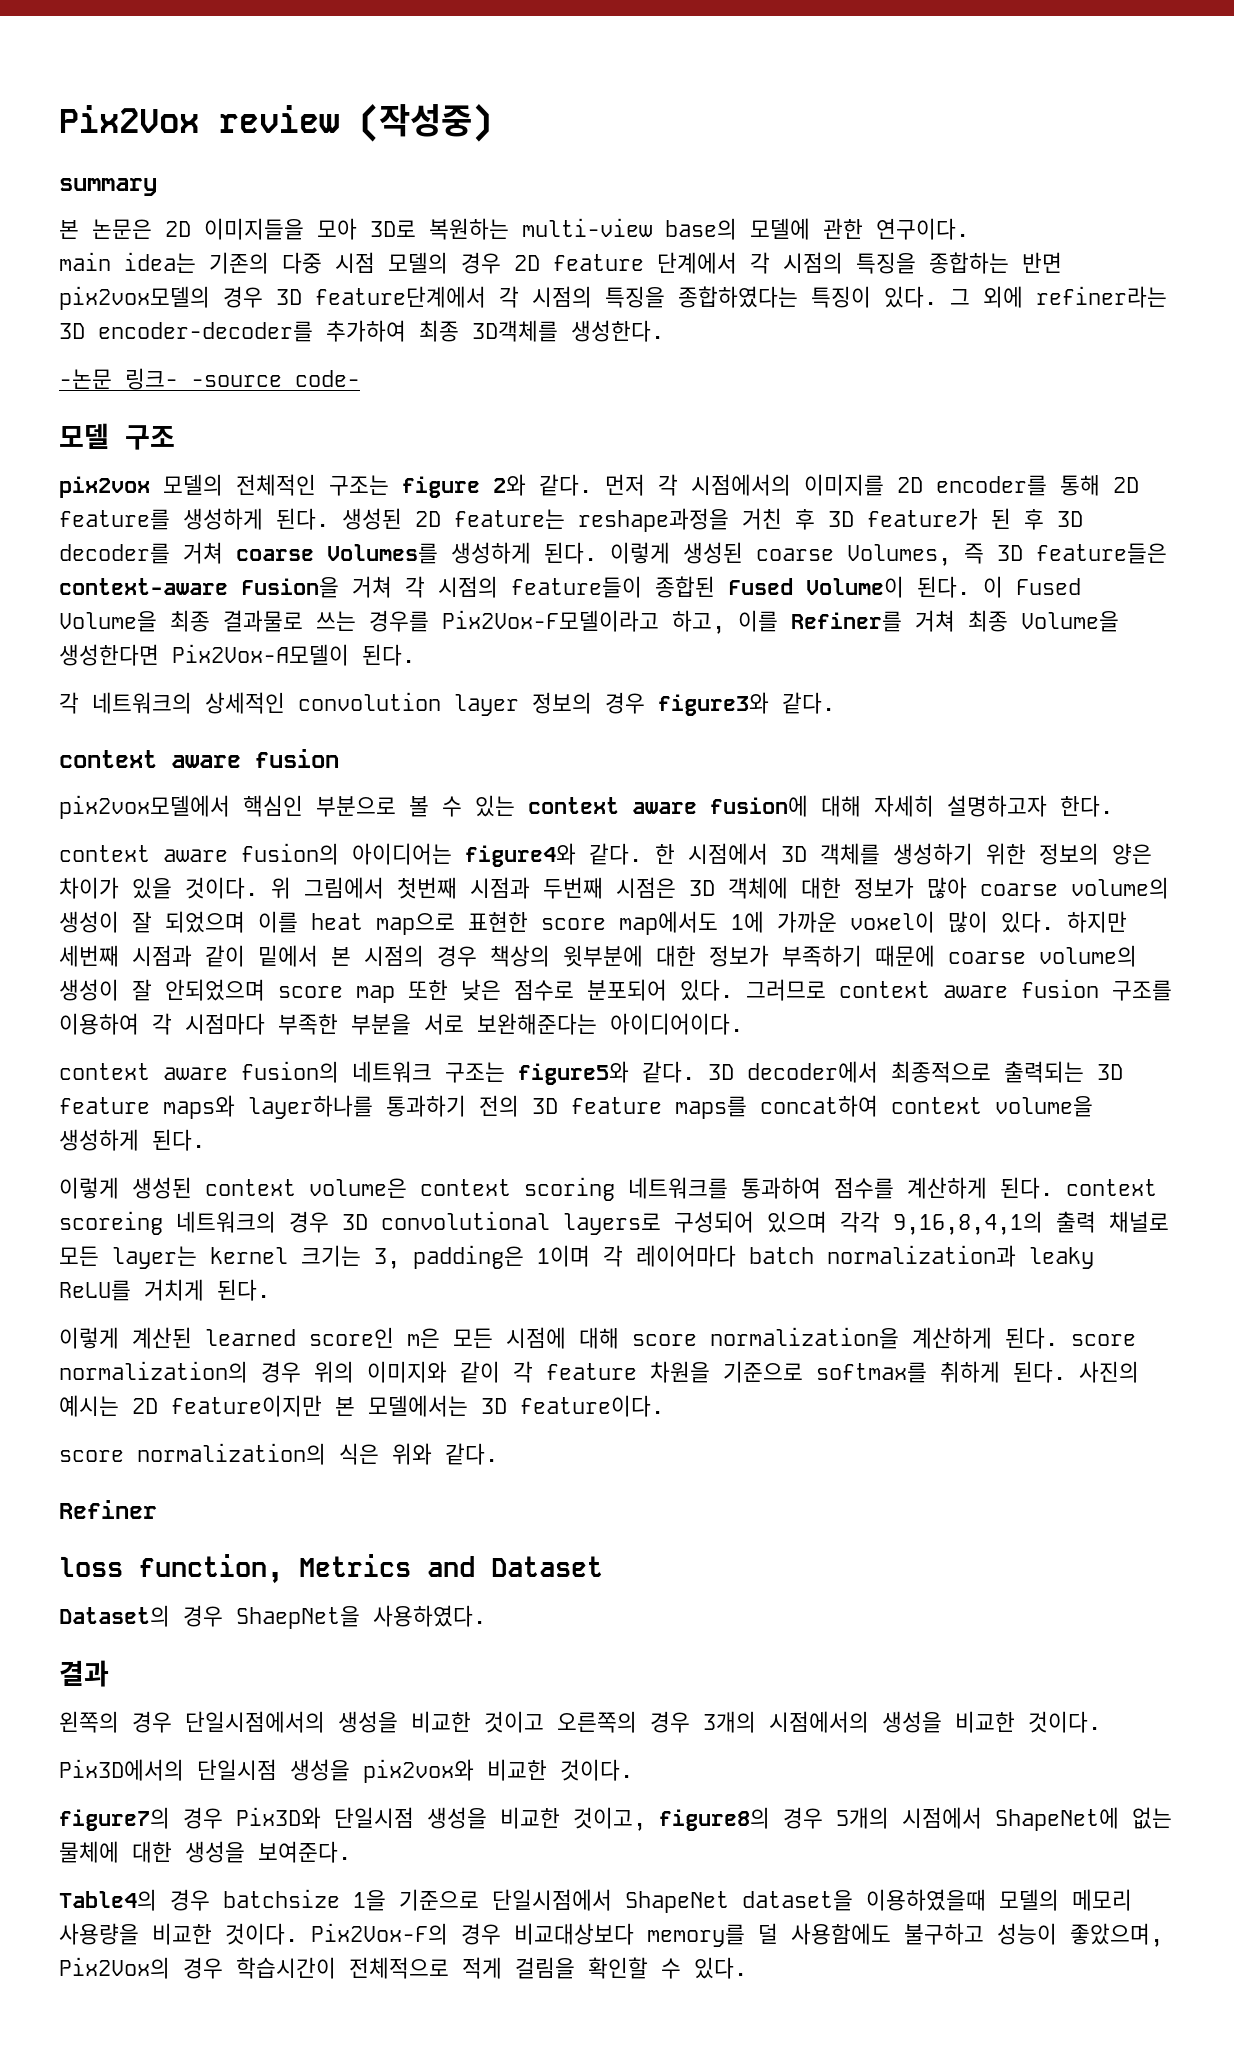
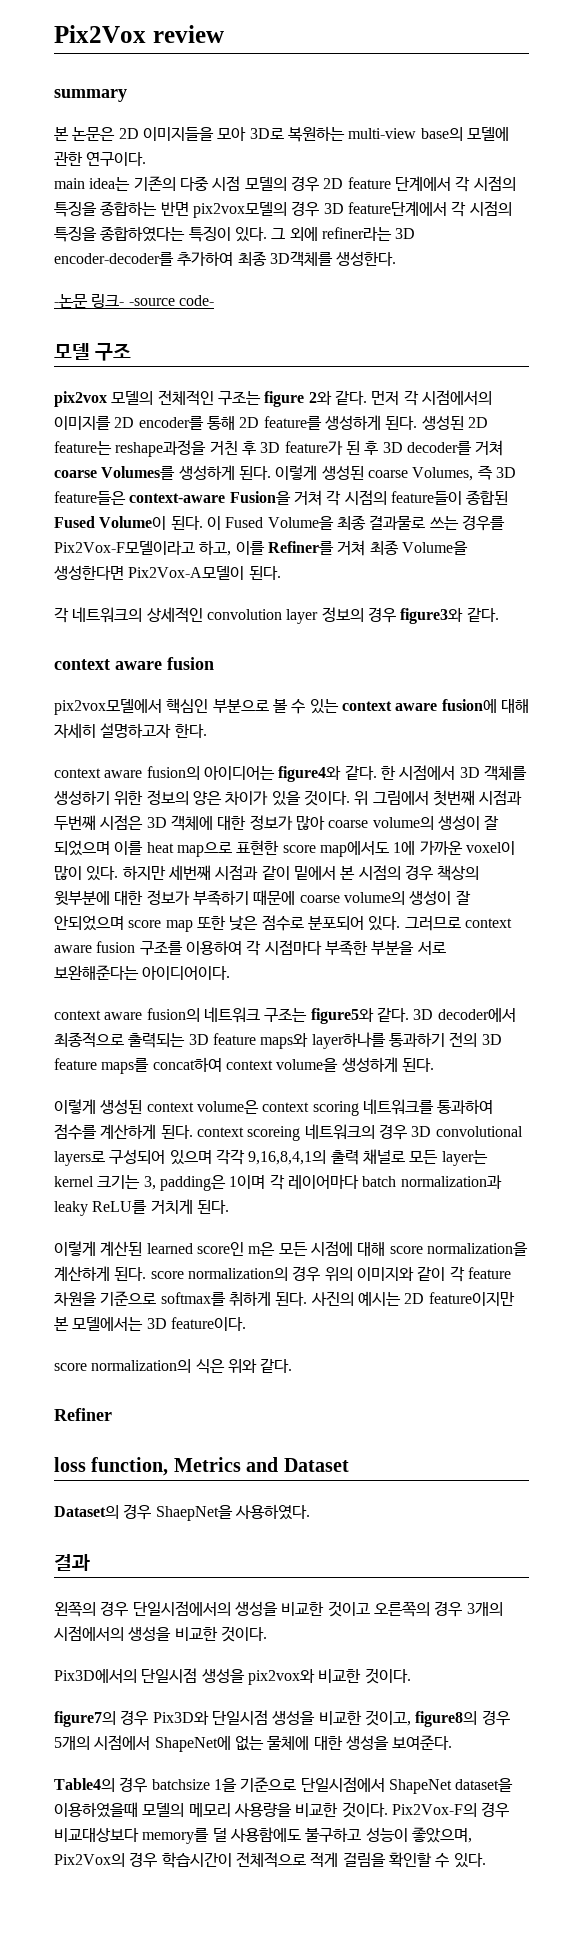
[359,104,492,142] (작성중) -> (224, 34) none

